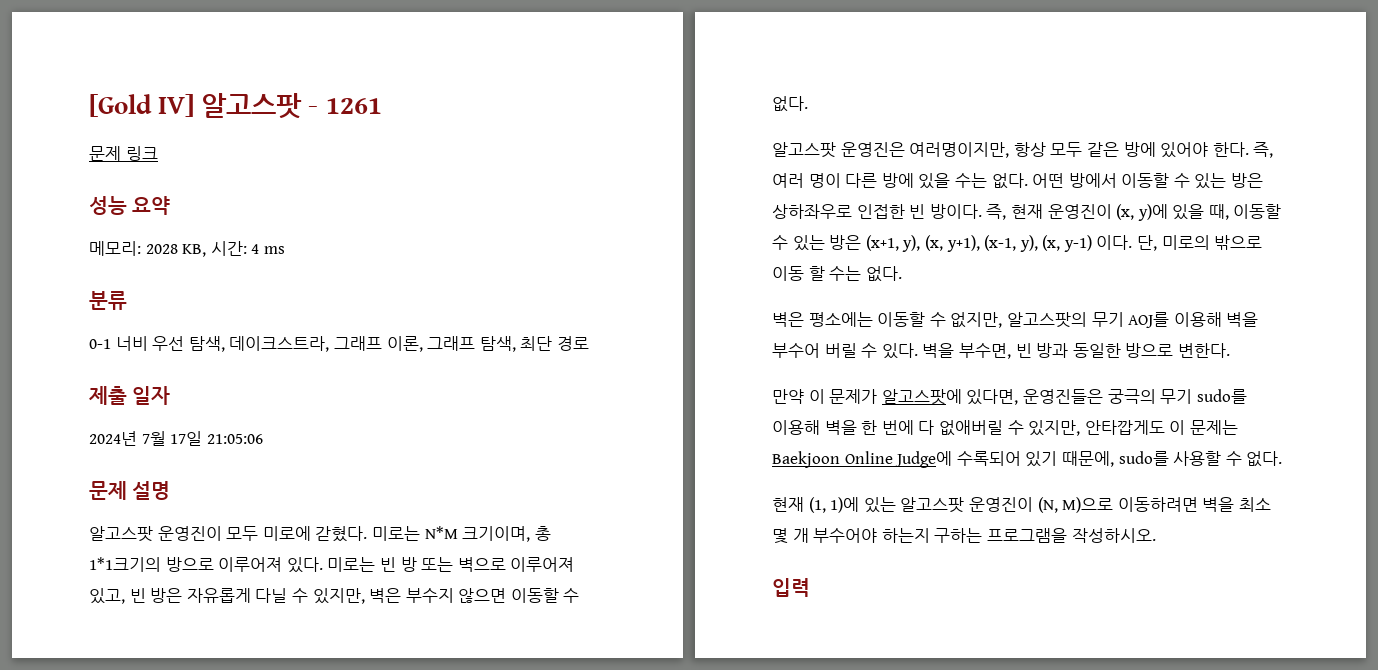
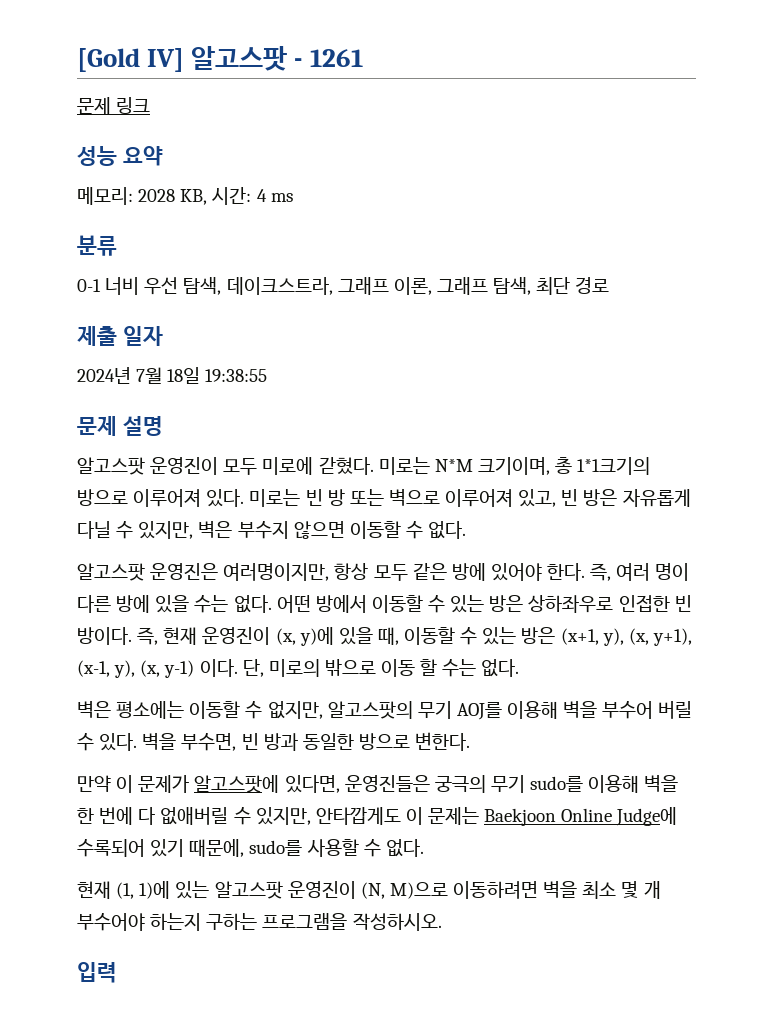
[170,431,263,446] 17일 21:05:06 -> [167,367,268,384] 18일 19:38:55

